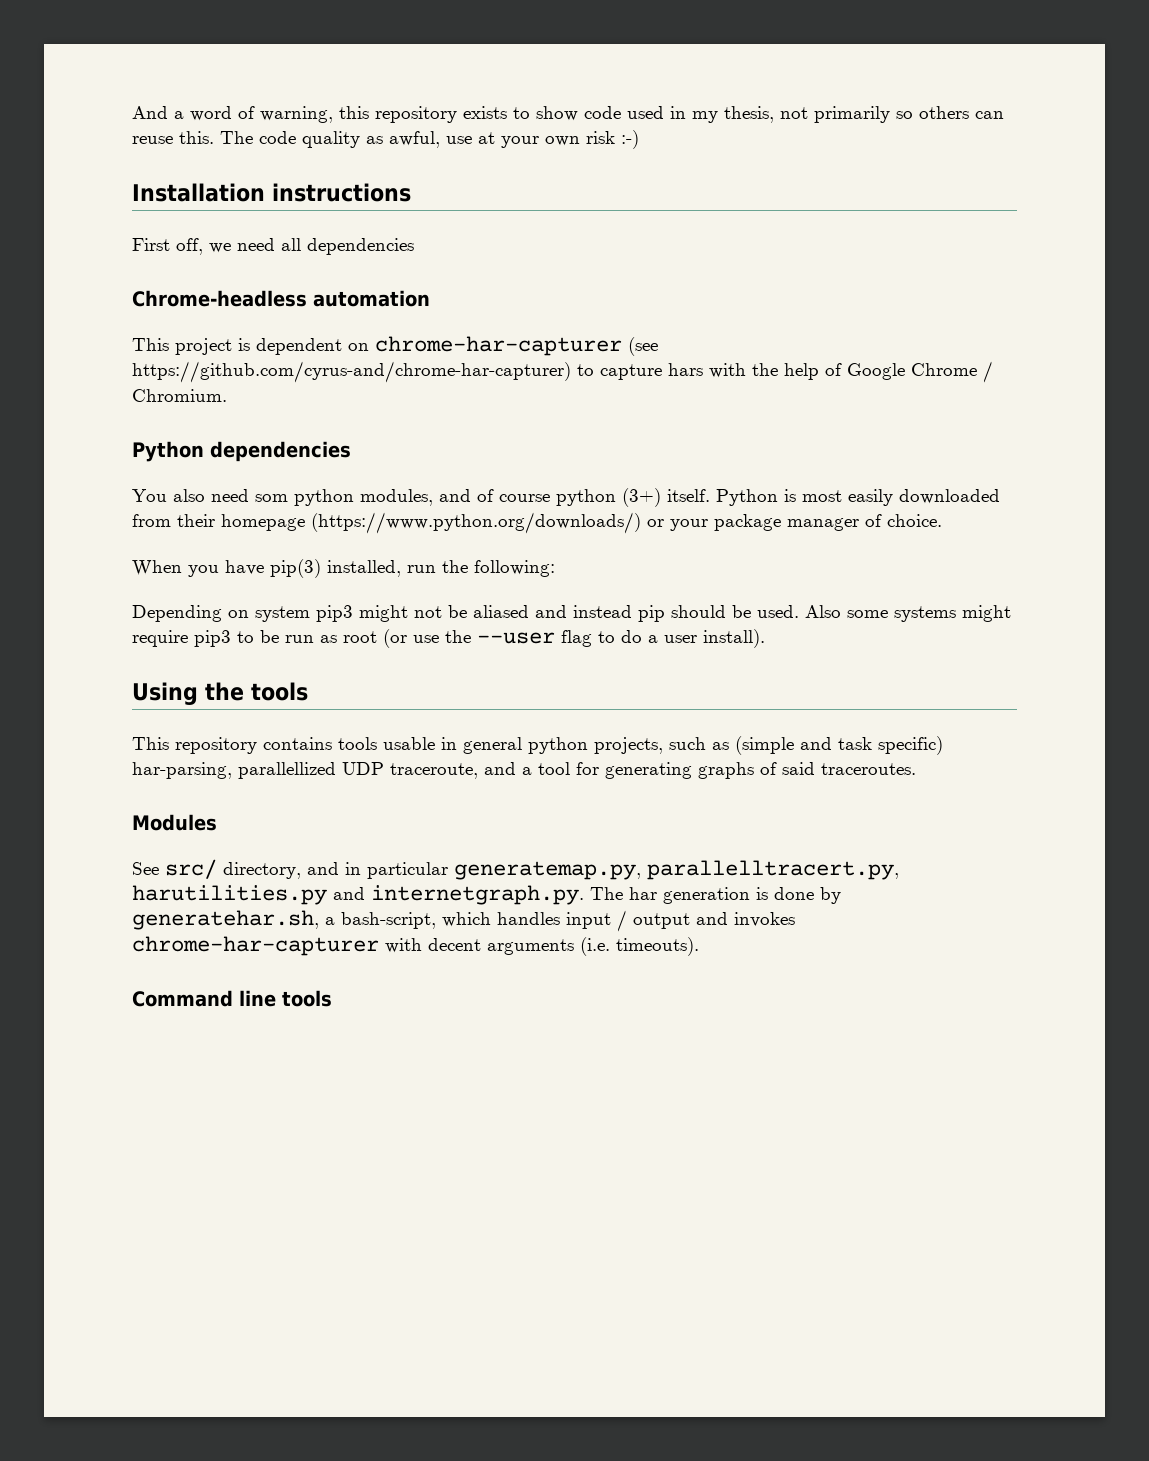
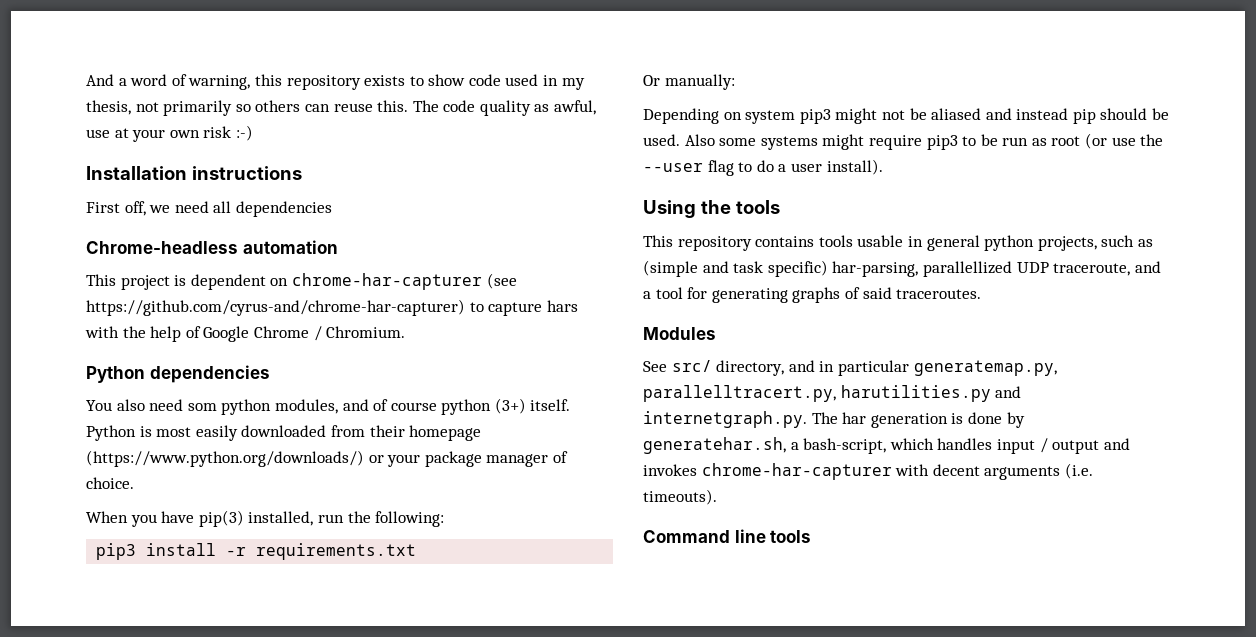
(555, 568) none -> [96,543,417,560] [643,74,735,90] // pip3 install -r requirements.txt // Or manually:

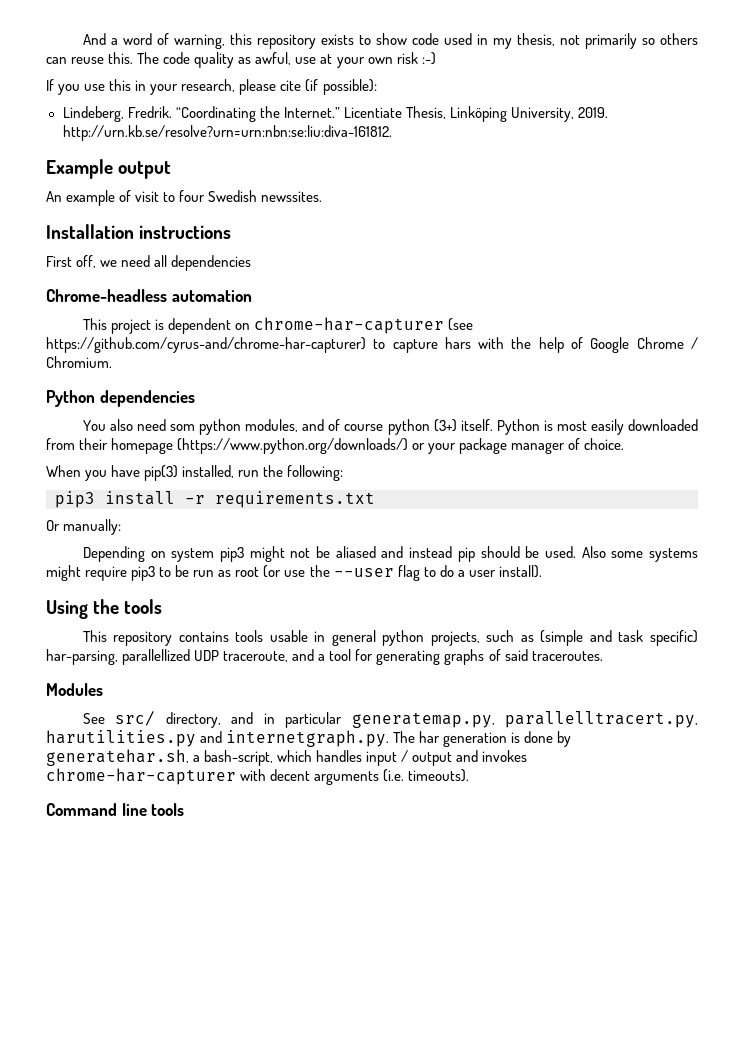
(253, 133) none -> [46,79,377,95] [62,106,608,122] [62,125,393,141] [46,159,172,179] [46,190,323,206] // If you use this in your research, please cite (if possible): // Lindeberg, Fredrik. “Coordinating the Internet.” Licentiate Thesis, Linköping University, 2019. http://urn.kb.se/resolve?urn=urn:nbn:se:liu:diva-161812. // Example output // An example of visit to four Swedish newssites.

